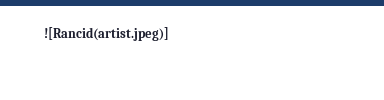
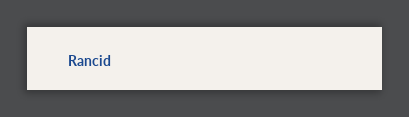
[44,27,169,41] ![Rancid(artist.jpeg)] -> [68,55,111,66] Rancid

